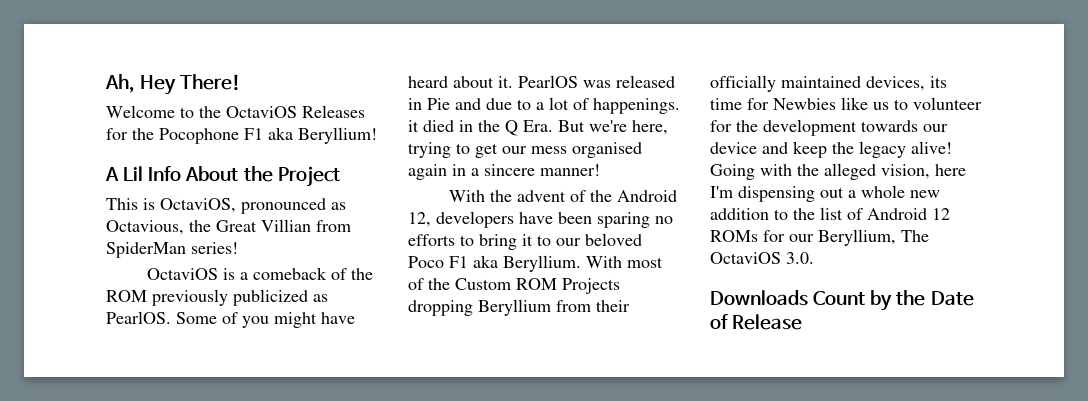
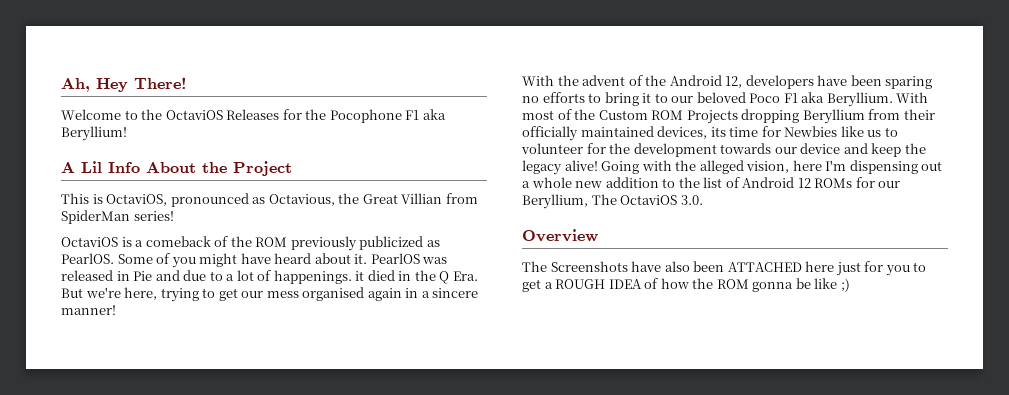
[710,290,974,311] [710,314,803,330] Downloads Count by the Date of Release -> [522,229,598,242] [522,261,927,276] [522,278,850,292] Overview // The Screenshots have also been ATTACHED here just for you to get a ROUGH IDEA of how the ROM gonna be like ;)

